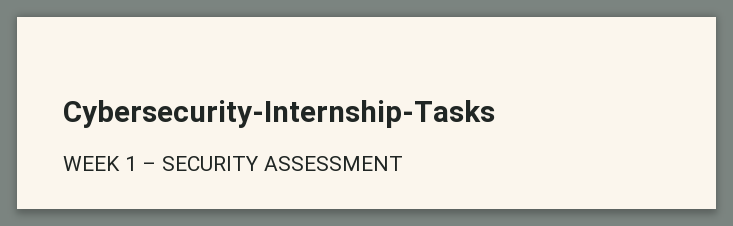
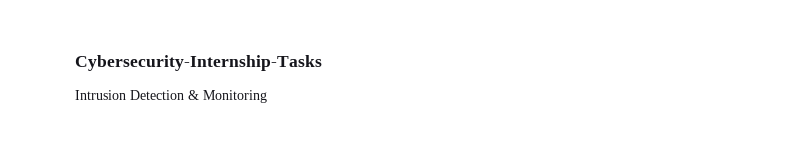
[63,156,403,171] WEEK 1 – SECURITY ASSESSMENT -> [75,90,267,103] Intrusion Detection & Monitoring

